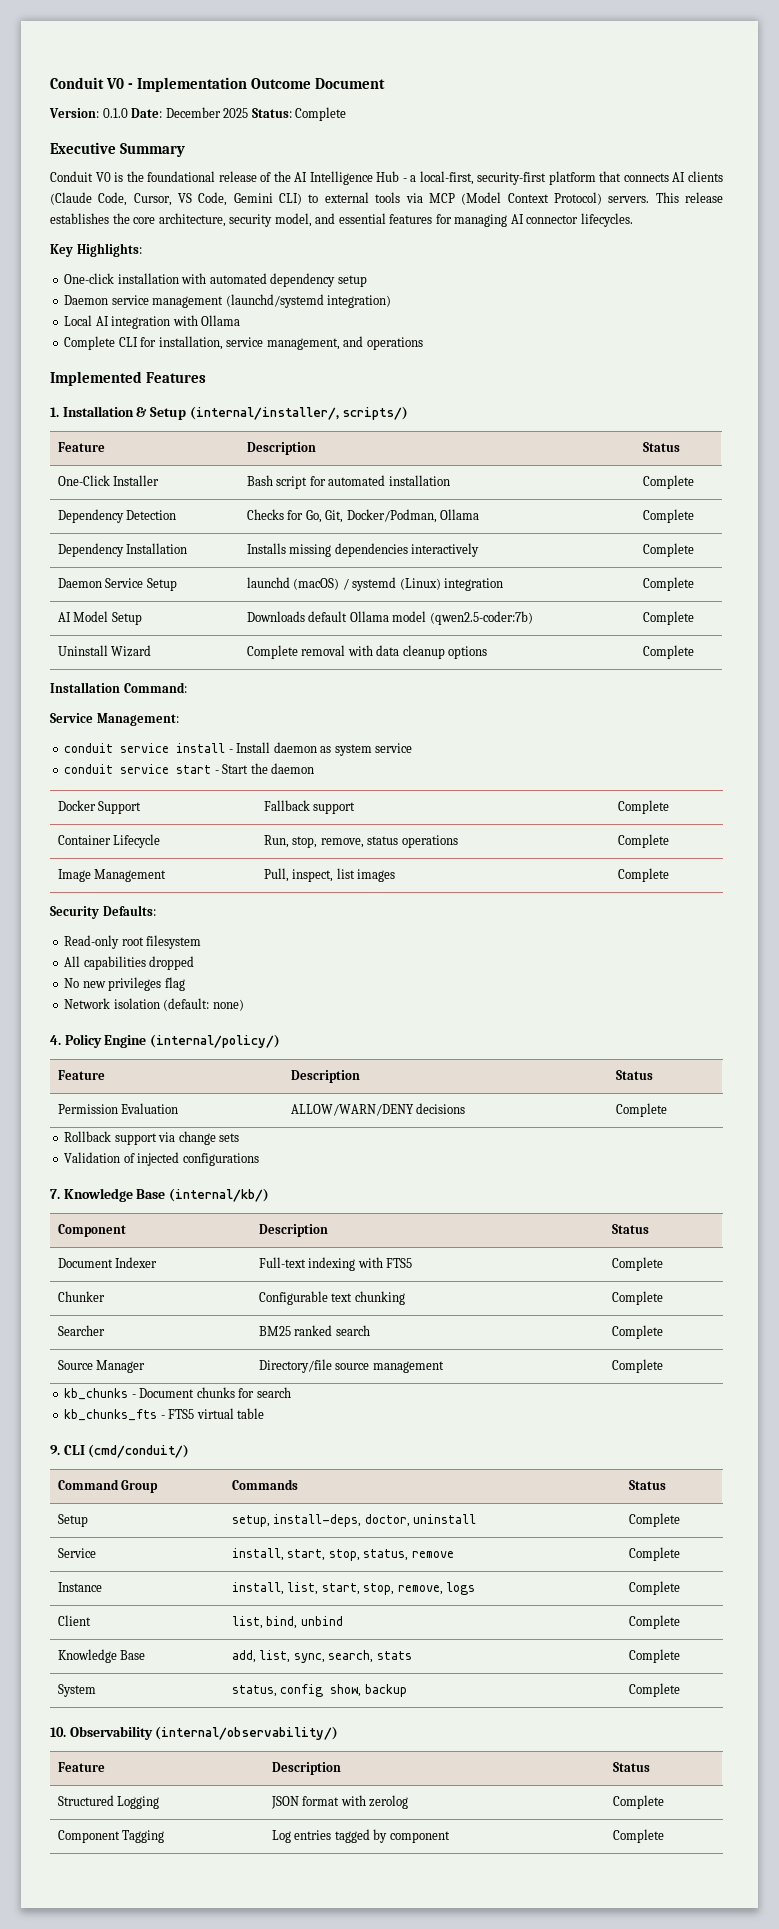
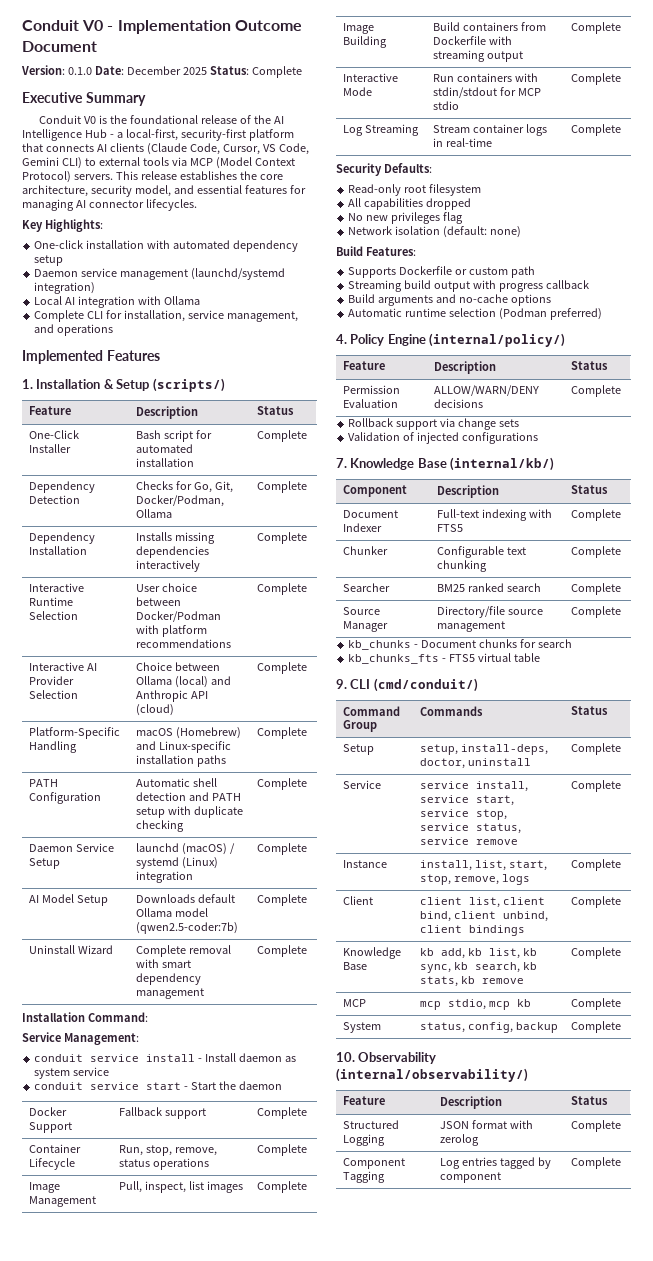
[189,406,409,420] (internal/installer/, scripts/) -> [152,378,225,392] (scripts/)
(694, 550) none -> [29,583,85,592] [29,597,74,606] [29,611,79,620] [136,583,197,592] [136,597,182,606] [136,611,222,622] [136,625,207,637] [136,639,232,648] [257,583,308,595] [29,662,97,671] [29,676,75,685] [29,690,79,699] [136,662,220,671] [136,676,231,688] [136,690,208,702] [136,704,175,716] [257,662,308,674] [29,727,121,739] [29,741,78,753] [136,727,241,739] [136,741,231,753] [136,755,226,767] [257,727,308,739] [29,779,59,787] [29,792,102,804] [136,778,217,787] [136,792,241,801] [136,806,243,818] [136,820,185,832] [257,778,308,790] // Interactive Runtime Selection | User choice between Docker/Podman with platform recommendations | Complete // Interactive AI Provider Selection | Choice between Ollama (local) and Anthropic API (cloud) | Complete // Platform-Specific Handling | macOS (Homebrew) and Linux-specific installation paths | Complete // PATH Configuration | Automatic shell detection and PATH setup with duplicate checking | Complete
[376,645,488,659] data cleanup options -> [161,960,191,968] [136,973,202,985] [136,988,205,999] smart dependency management
(669, 875) none -> [343,23,375,34] [343,36,388,48] [433,22,546,31] [433,36,512,45] [433,50,523,62] [571,22,622,34] [343,73,399,82] [343,87,373,96] [433,73,538,82] [433,87,541,98] [433,101,460,110] [571,73,622,85] [343,124,419,136] [433,124,547,136] [433,138,492,147] [571,124,622,136] // Image Building | Build containers from Dockerfile with streaming output | Complete // Interactive Mode | Run containers with stdin/stdout for MCP stdio | Complete // Log Streaming | Stream container logs in real-time | Complete
(244, 1005) none -> [336,246,416,256] [348,266,535,278] [348,280,589,292] [348,294,551,306] [348,308,602,320] // Build Features: // Supports Dockerfile or custom path // Streaming build output with progress callback // Build arguments and no-cache options // Automatic runtime selection (Podman preferred)
[231,1548,409,1561] install, start, stop, status, -> [420,781,529,792] [420,795,515,806] [420,809,508,820] [420,823,522,834] [420,837,470,845] service install, service start, service stop, service status, service
[231,1616,343,1629] [628,1615,680,1629] [57,1649,146,1663] [231,1650,412,1663] list, bind, unbind | Complete // Knowledge Base | add, list, sync, search, stats -> [420,897,545,908] [420,911,548,922] [420,925,526,936] [571,896,622,908] [343,947,402,959] [343,962,368,970] [420,948,537,959] [420,962,537,973] [420,976,524,987] [571,947,622,959] [343,999,367,1007] [420,999,531,1010] client list, client bind, client unbind, client bindings | Complete // Knowledge Base | kb add, kb list, kb sync, kb search, kb stats, kb remove | Complete // MCP | mcp stdio, mcp kb
[280,1684,362,1697] config show, -> [467,1022,513,1033] config,

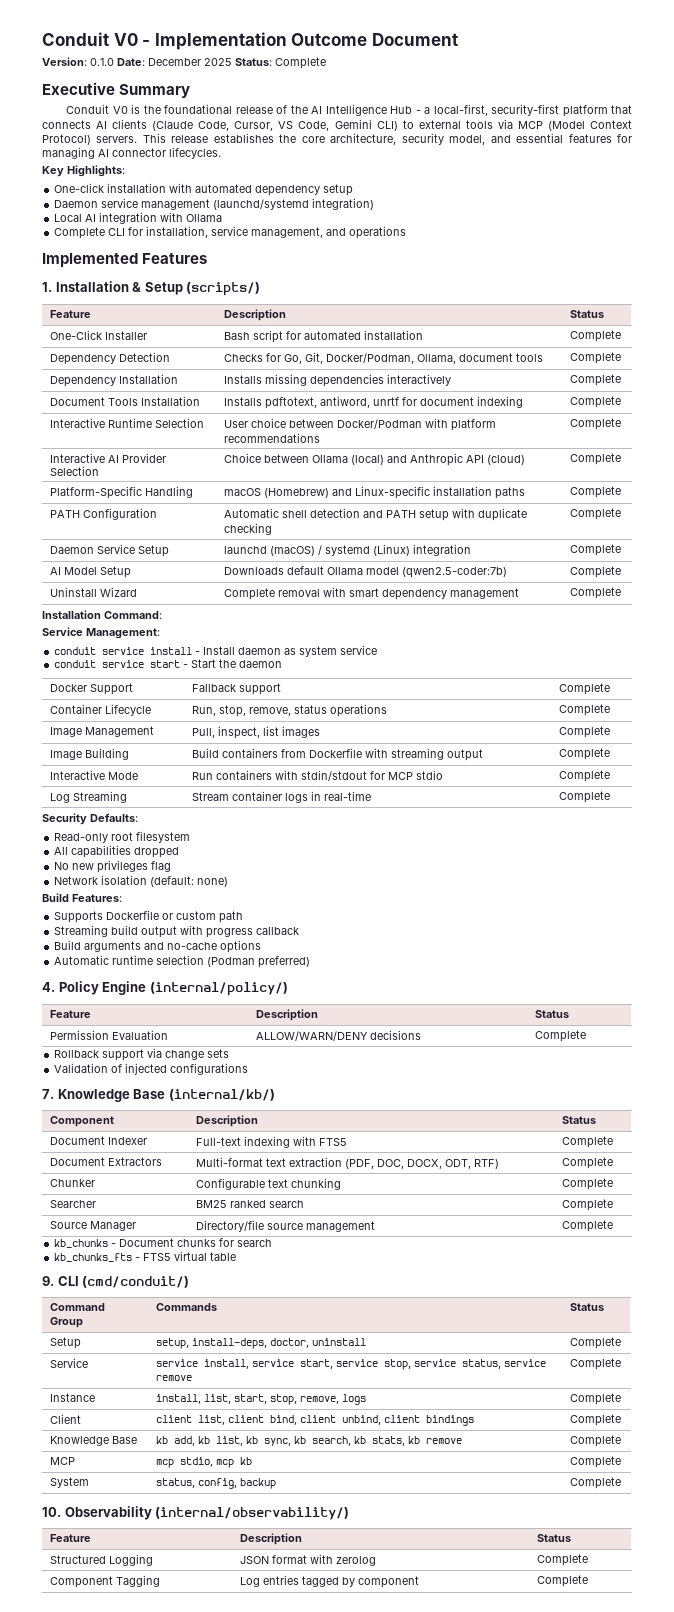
[136,509,173,518] Ollama -> [417,353,544,364] Ollama, document tools
(308, 538) none -> [50,396,201,406] [224,396,524,409] [570,396,622,408] // Document Tools Installation | Installs pdftotext, antiword, unrtf for document indexing | Complete
(622, 515) none -> [50,1157,163,1166] [196,1157,500,1169] [562,1157,614,1169] // Document Extractors | Multi-format text extraction (PDF, DOC, DOCX, ODT, RTF) | Complete

